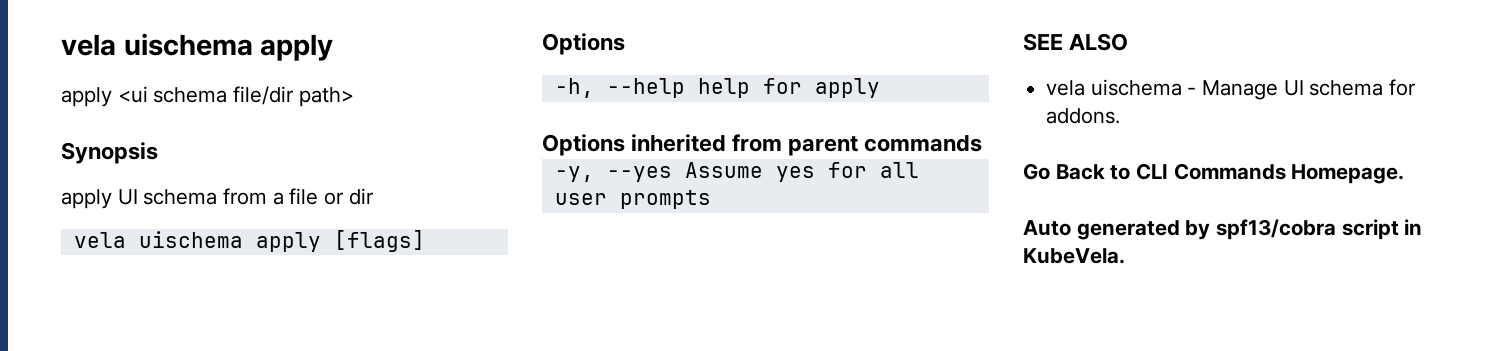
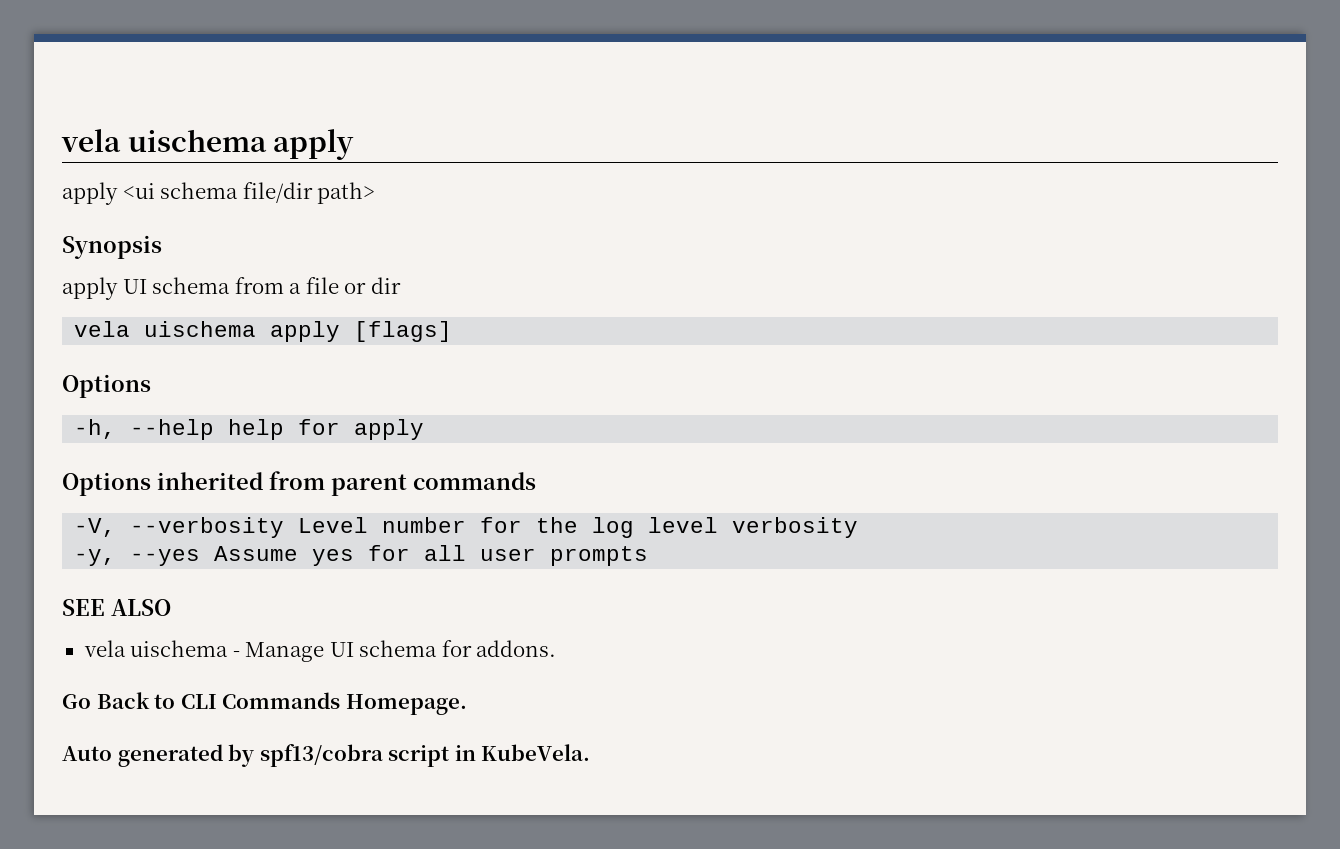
(983, 143) none -> [74,517,859,538] // -V, --verbosity Level number for the log level verbosity

